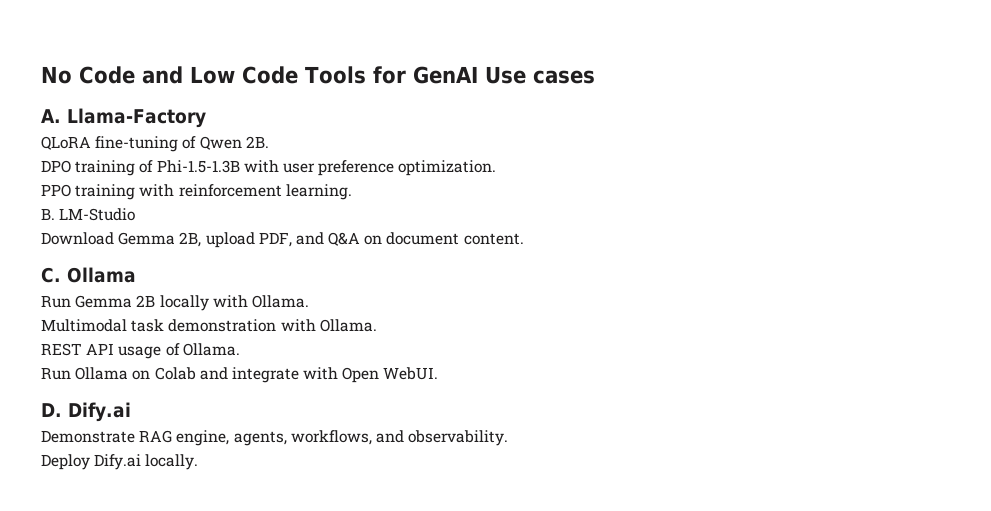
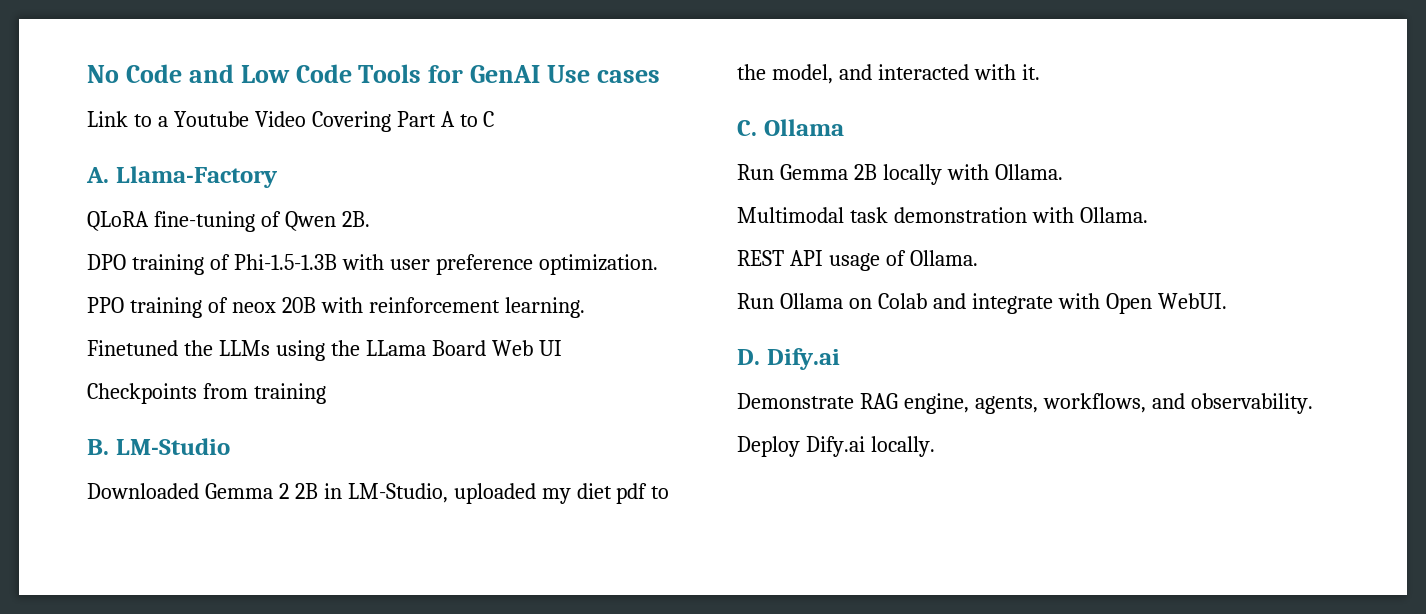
(595, 77) none -> [87,111,495,132] // Link to a Youtube Video Covering Part A to C
(136, 192) none -> [207,297,316,313] of neox 20B
[41,208,136,221] [41,232,524,248] B. LM-Studio // Download Gemma 2B, upload PDF, and Q&A on document content. -> [87,340,562,361] [87,383,326,404] [87,438,230,455] [87,483,670,504] [737,64,1040,84] Finetuned the LLMs using the LLama Board Web UI // Checkpoints from training // B. LM-Studio // Downloaded Gemma 2 2B in LM-Studio, uploaded my diet pdf to the model, and interacted with it.

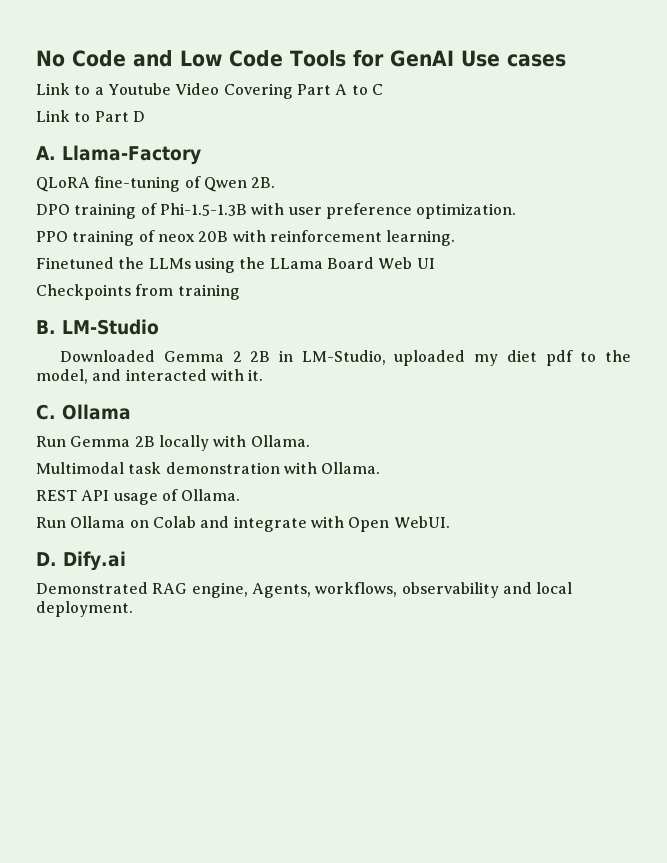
(495, 119) none -> [36,110,145,122] // Link to Part D
[737,393,854,409] Demonstrate -> [36,582,148,594] Demonstrated
[974,393,1313,414] [737,436,935,457] agents, workflows, and observability. // Deploy Dify.ai locally. -> [251,582,573,598] [36,601,133,617] Agents, workflows, observability and local deployment.

